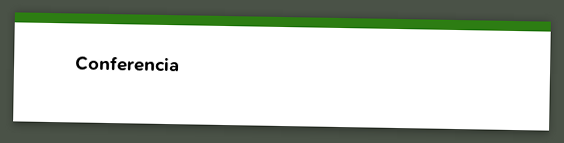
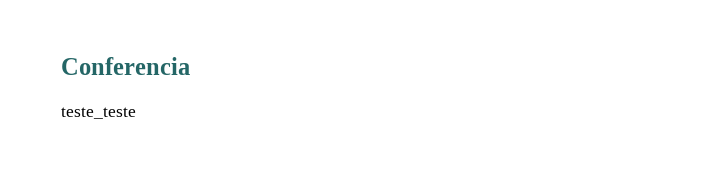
(180, 64) none -> [61,107,136,119] // teste_teste

